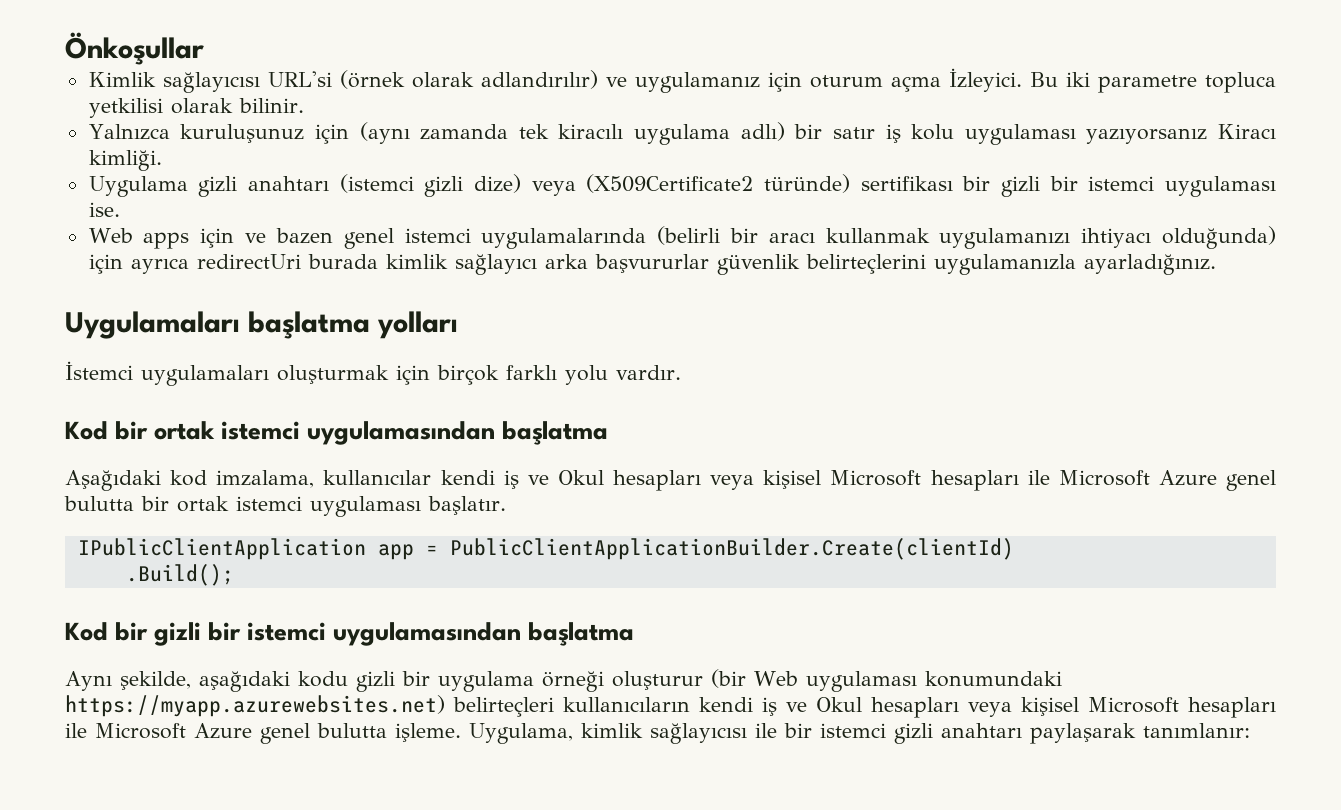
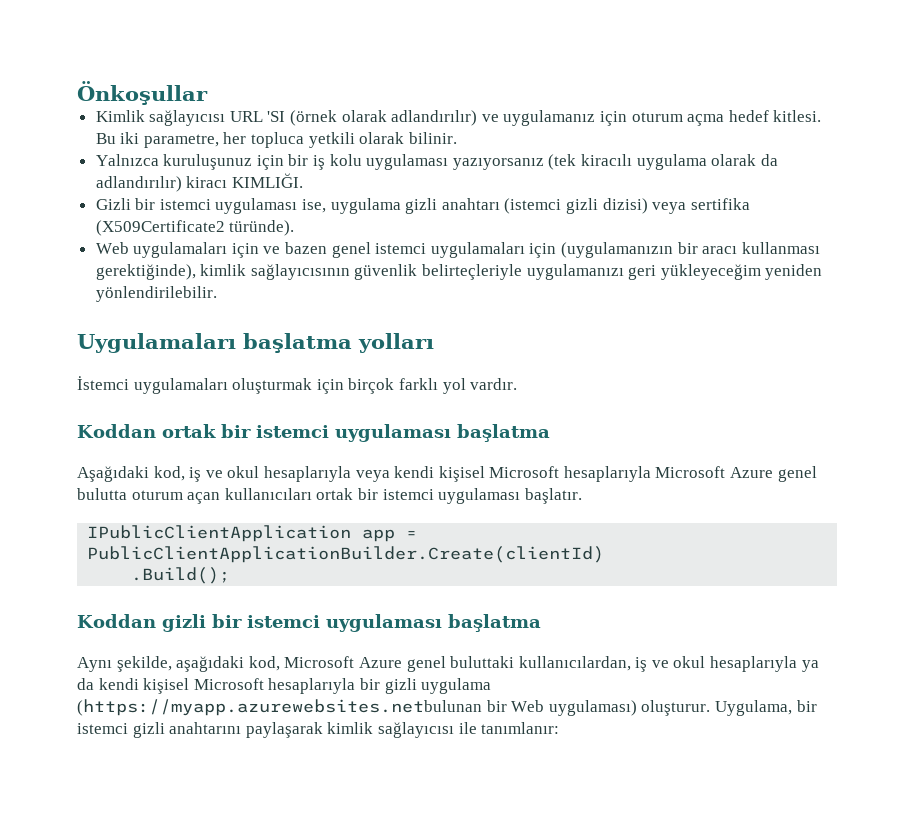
[267,71,332,87] URL'si -> [229,111,286,122] URL 'SI
[948,68,1276,93] [88,98,163,118] İzleyici. Bu iki parametre topluca yetkilisi -> [728,110,822,122] [95,132,355,148] hedef kitlesi. Bu iki parametre, her topluca yetkili
[359,122,1276,145] [88,150,162,171] [88,174,1276,197] [88,202,120,217] [88,228,190,249] (aynı zamanda tek kiracılı uygulama adlı) bir satır iş kolu uygulaması yazıyorsanız Kiracı kimliği. // Uygulama gizli anahtarı (istemci gizli dize) veya (X509Certificate2 türünde) sertifikası bir gizli bir istemci uygulaması ise. // Web apps -> [288,154,778,170] [95,173,303,192] [95,198,750,214] [95,220,295,236] [95,242,228,258] bir iş kolu uygulaması yazıyorsanız (tek kiracılı uygulama olarak da adlandırılır) kiracı KIMLIĞI. // Gizli bir istemci uygulaması ise, uygulama gizli anahtarı (istemci gizli dizisi) veya sertifika (X509Certificate2 türünde). // Web uygulamaları
[481,226,1276,249] [88,254,1216,275] uygulamalarında (belirli bir aracı kullanmak uygulamanızı ihtiyacı olduğunda) için ayrıca redirectUri burada kimlik sağlayıcı arka başvururlar güvenlik belirteçlerini uygulamanızla ayarladığınız. -> [430,242,820,258] [95,264,823,280] [95,286,217,302] uygulamaları için (uygulamanızın bir aracı kullanması gerektiğinde), kimlik sağlayıcısının güvenlik belirteçleriyle uygulamanızı geri yükleyeceğim yeniden yönlendirilebilir.
[565,365,608,385] yolu -> [442,378,466,394] yol
[65,421,609,445] [65,470,1276,491] [64,496,229,512] Kod bir ortak istemci uygulamasından başlatma // Aşağıdaki kod imzalama, kullanıcılar kendi iş ve Okul hesapları veya kişisel Microsoft hesapları ile Microsoft Azure genel bulutta bir ortak -> [77,424,550,442] [77,466,817,482] [77,488,378,504] Koddan ortak bir istemci uygulaması başlatma // Aşağıdaki kod, iş ve okul hesaplarıyla veya kendi kişisel Microsoft hesaplarıyla Microsoft Azure genel bulutta oturum açan kullanıcıları ortak bir
[65,622,522,646] Kod bir gizli bir istemci uygulamasından -> [77,614,442,632] Koddan gizli bir istemci uygulaması
[297,669,1062,692] [65,695,1276,718] [65,723,1136,744] kodu gizli bir uygulama örneği oluşturur (bir Web uygulaması konumundaki https://myapp.azurewebsites.net) belirteçleri kullanıcıların kendi iş ve Okul hesapları veya kişisel Microsoft hesapları ile Microsoft Azure genel bulutta işleme. Uygulama, kimlik sağlayıcısı ile bir istemci gizli anahtarı paylaşarak -> [248,656,819,672] [77,678,492,694] [77,699,817,716] [77,722,477,738] kod, Microsoft Azure genel buluttaki kullanıcılardan, iş ve okul hesaplarıyla ya da kendi kişisel Microsoft hesaplarıyla bir gizli uygulama (https://myapp.azurewebsites.netbulunan bir Web uygulaması) oluşturur. Uygulama, bir istemci gizli anahtarını paylaşarak kimlik sağlayıcısı ile

